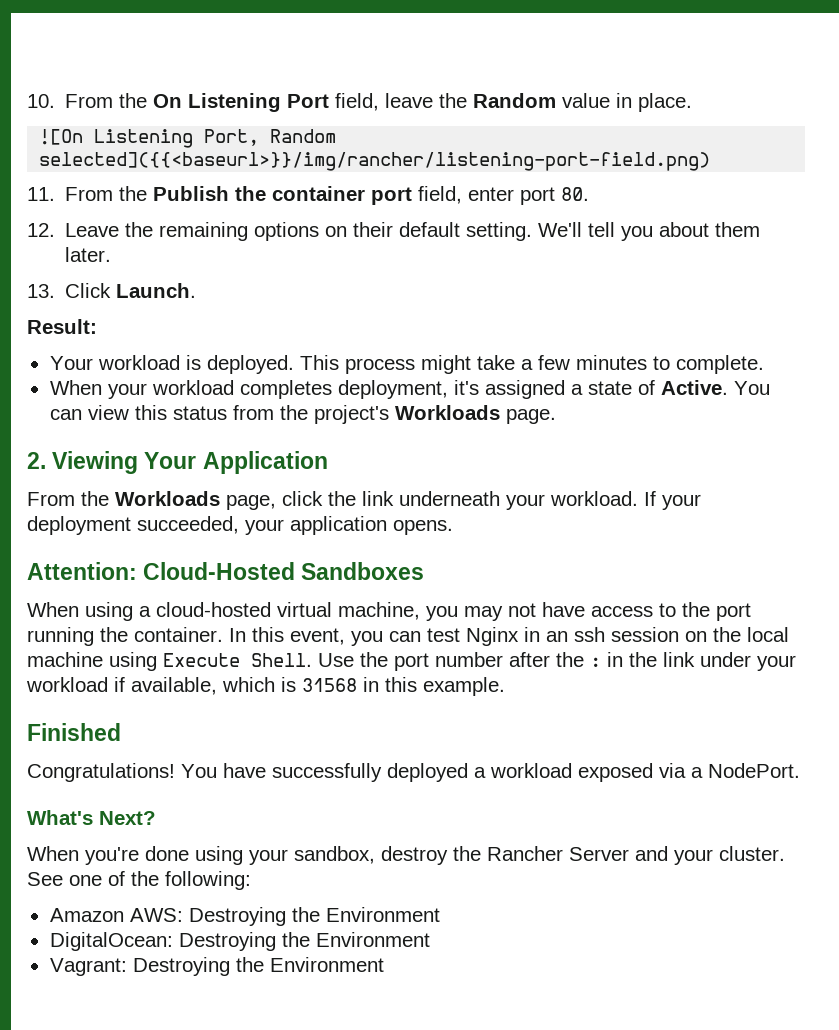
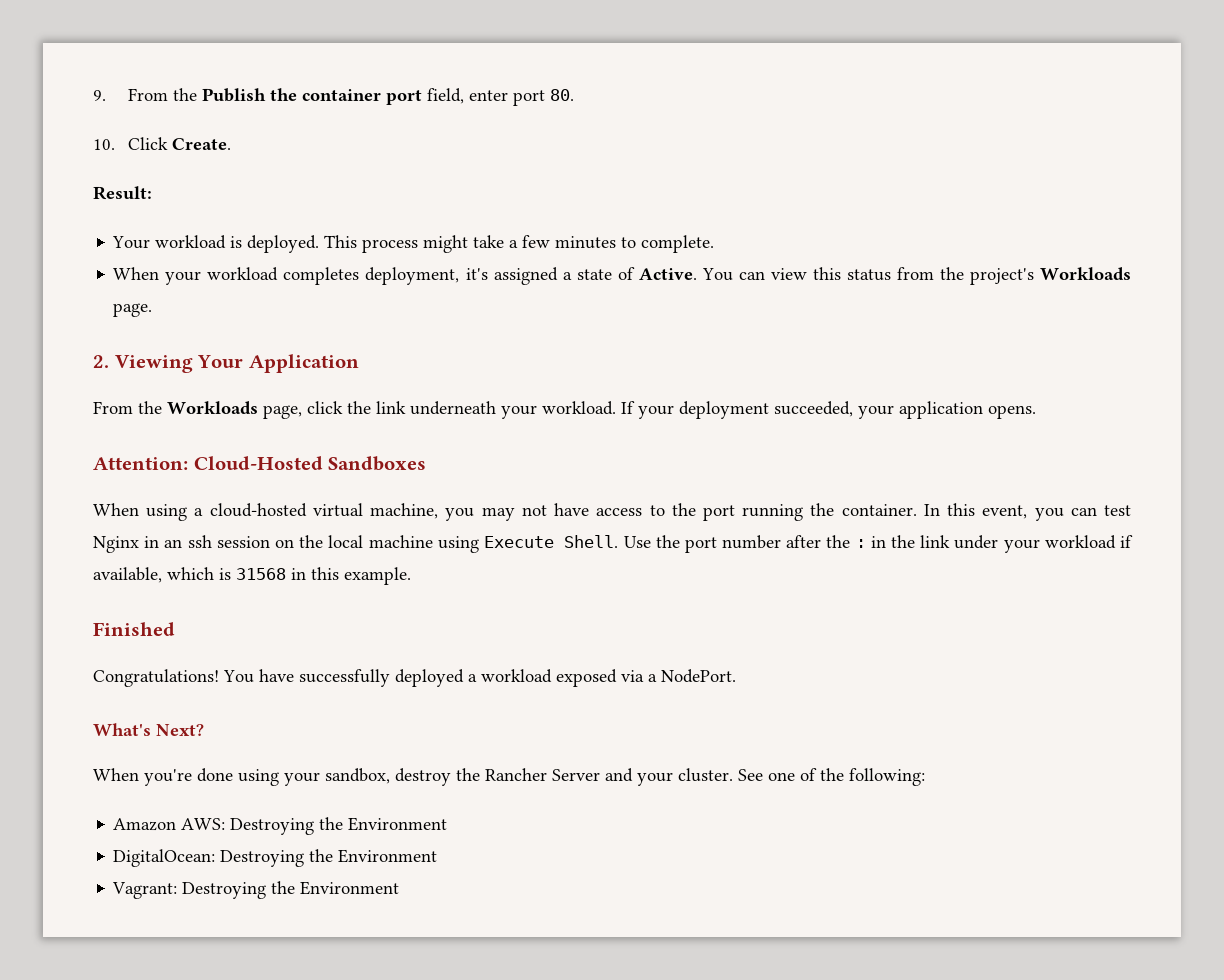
[27,93,693,112] [39,129,337,148] [39,152,711,171] [27,187,55,201] 10. From the On Listening Port field, leave the Random value in place. // ![On Listening Port, Random selected]({{<baseurl>}}/img/rancher/listening-port-field.png) // 11. -> [93,90,106,101] 9.
[27,222,761,241] [65,247,112,262] [27,283,197,298] 12. Leave the remaining options on their default setting. We'll tell you about them later. // 13. Click Launch. -> [93,137,231,150] 10. Click Create.

